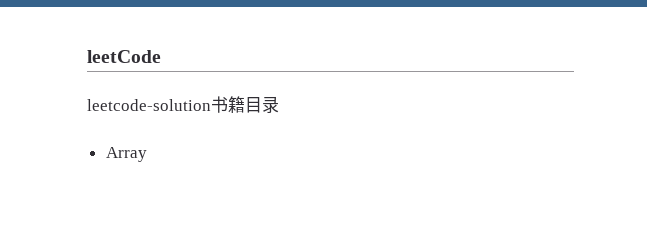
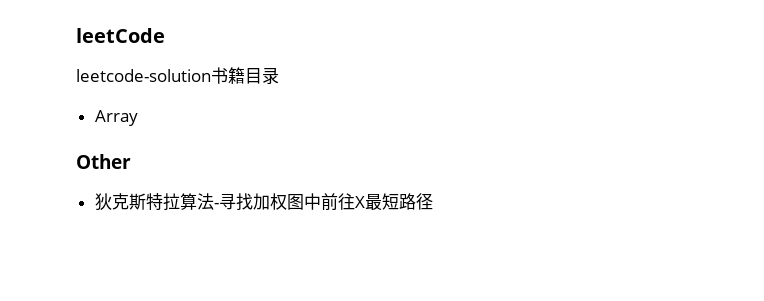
(147, 154) none -> [76,154,131,169] [94,193,433,211] // Other // 狄克斯特拉算法-寻找加权图中前往X最短路径

